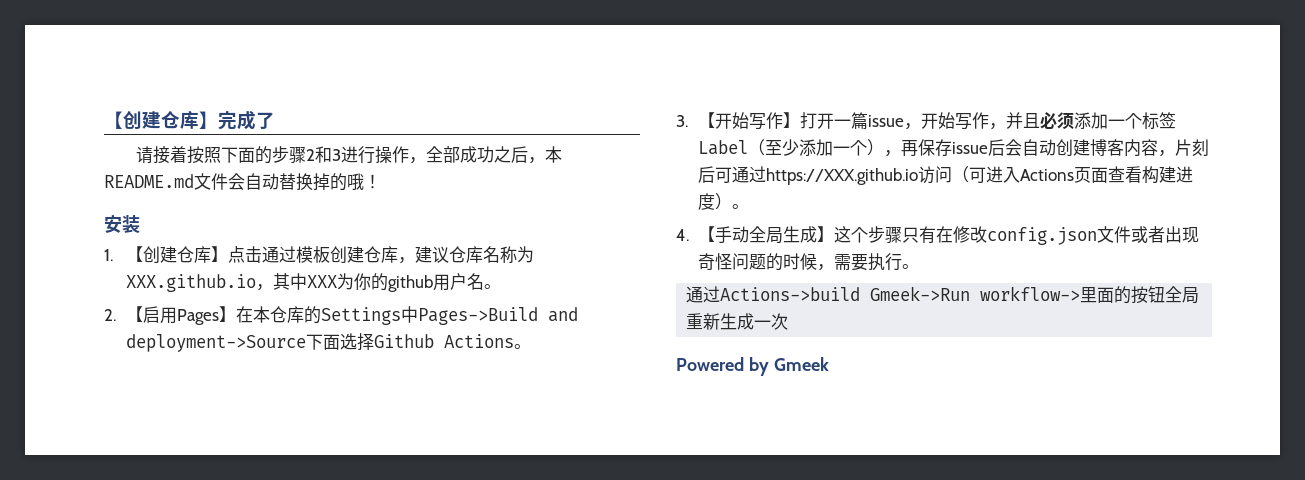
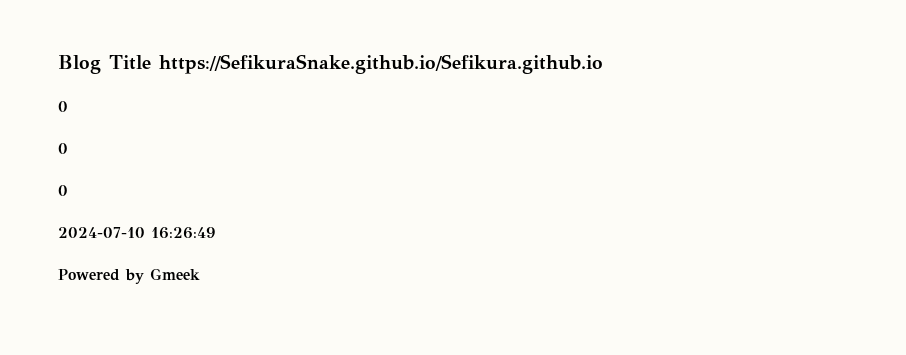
[104,110,275,130] [135,146,562,164] [104,173,381,191] [104,215,140,233] [104,246,535,264] [126,273,502,292] [104,306,579,325] [126,333,532,352] [676,112,1177,130] [698,139,1210,157] [698,166,1194,185] [698,193,750,210] [676,226,1200,245] [698,253,920,271] [686,286,1200,304] [686,313,789,330] 【创建仓库】完成了 // 请接着按照下面的步骤2和3进行操作，全部成功之后，本README.md文件会自动替换掉的哦！ // 安装 // 1.【创建仓库】点击通过模板创建仓库，建议仓库名称为XXX.github.io，其中XXX为你的github用户名。 // 2.【启用Pages】在本仓库的Settings中Pages->Build and deployment->Source下面选择Github Actions。 // 3.【开始写作】打开一篇issue，开始写作，并且必须添加一个标签Label（至少添加一个），再保存issue后会自动创建博客内容，片刻后可通过https://XXX.github.io访问（可进入Actions页面查看构建进度）。 // 4.【手动全局生成】这个步骤只有在修改config.json文件或者出现奇怪问题的时候，需要执行。 // 通过Actions->build Gmeek->Run workflow->里面的按钮全局重新生成一次 -> [58,54,603,74] [58,101,68,112] [58,143,68,154] [58,185,68,196] [58,227,215,239] Blog Title https://SefikuraSnake.github.io/Sefikura.github.io // 0 // 0 // 0 // 2024-07-10 16:26:49

